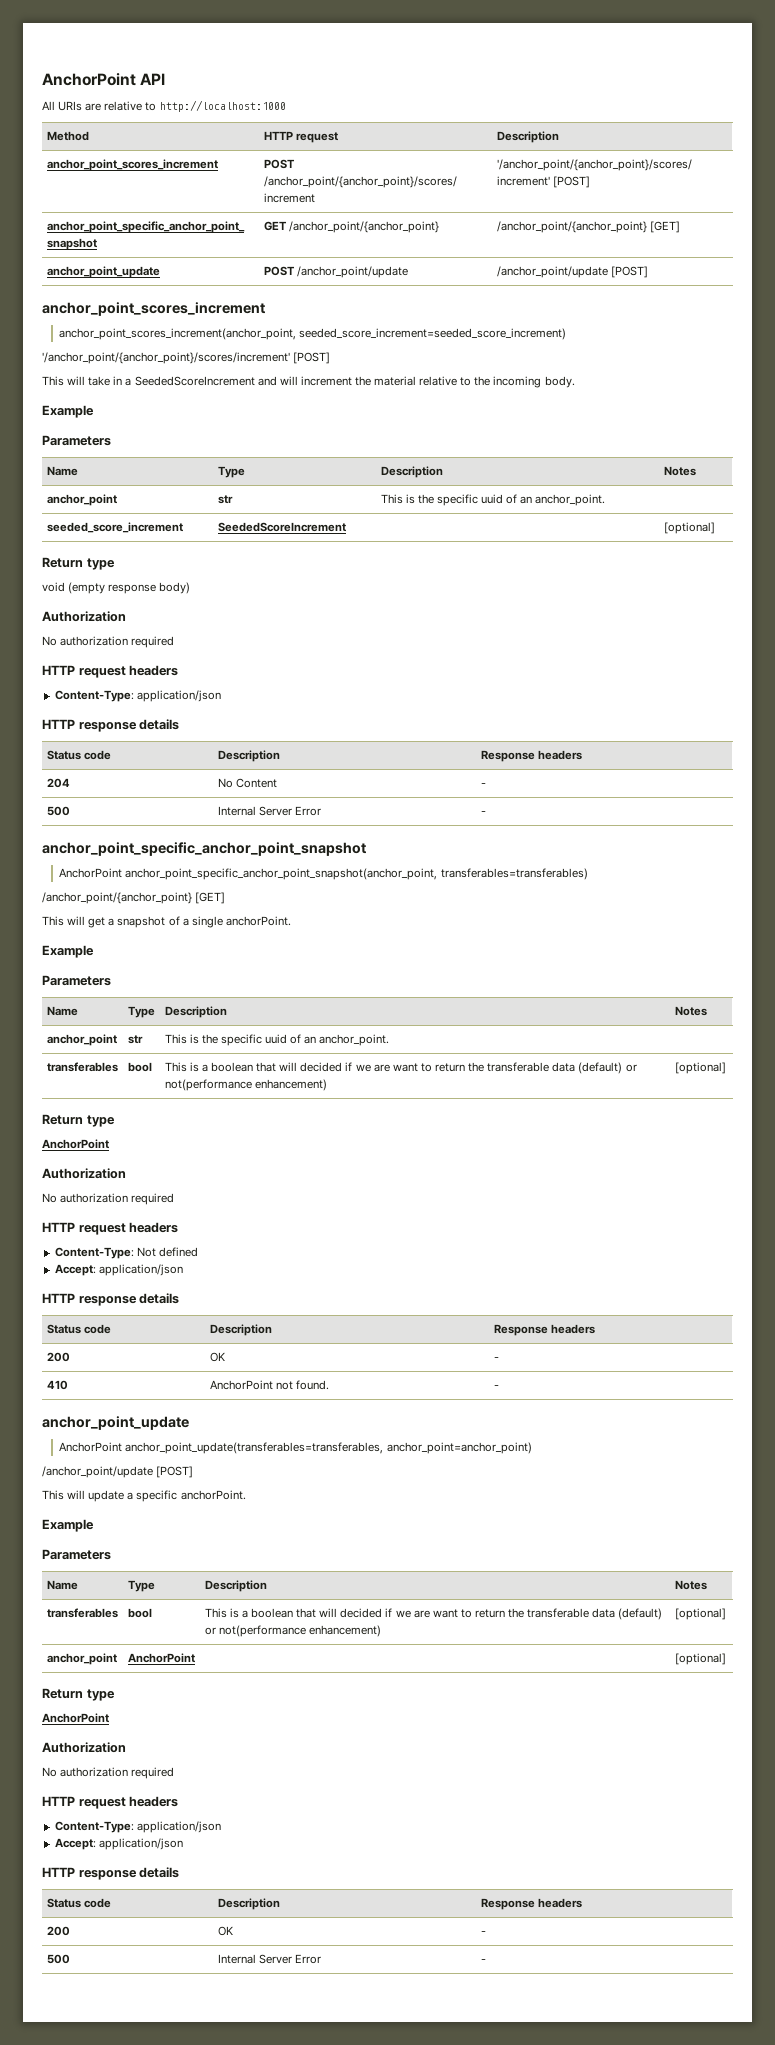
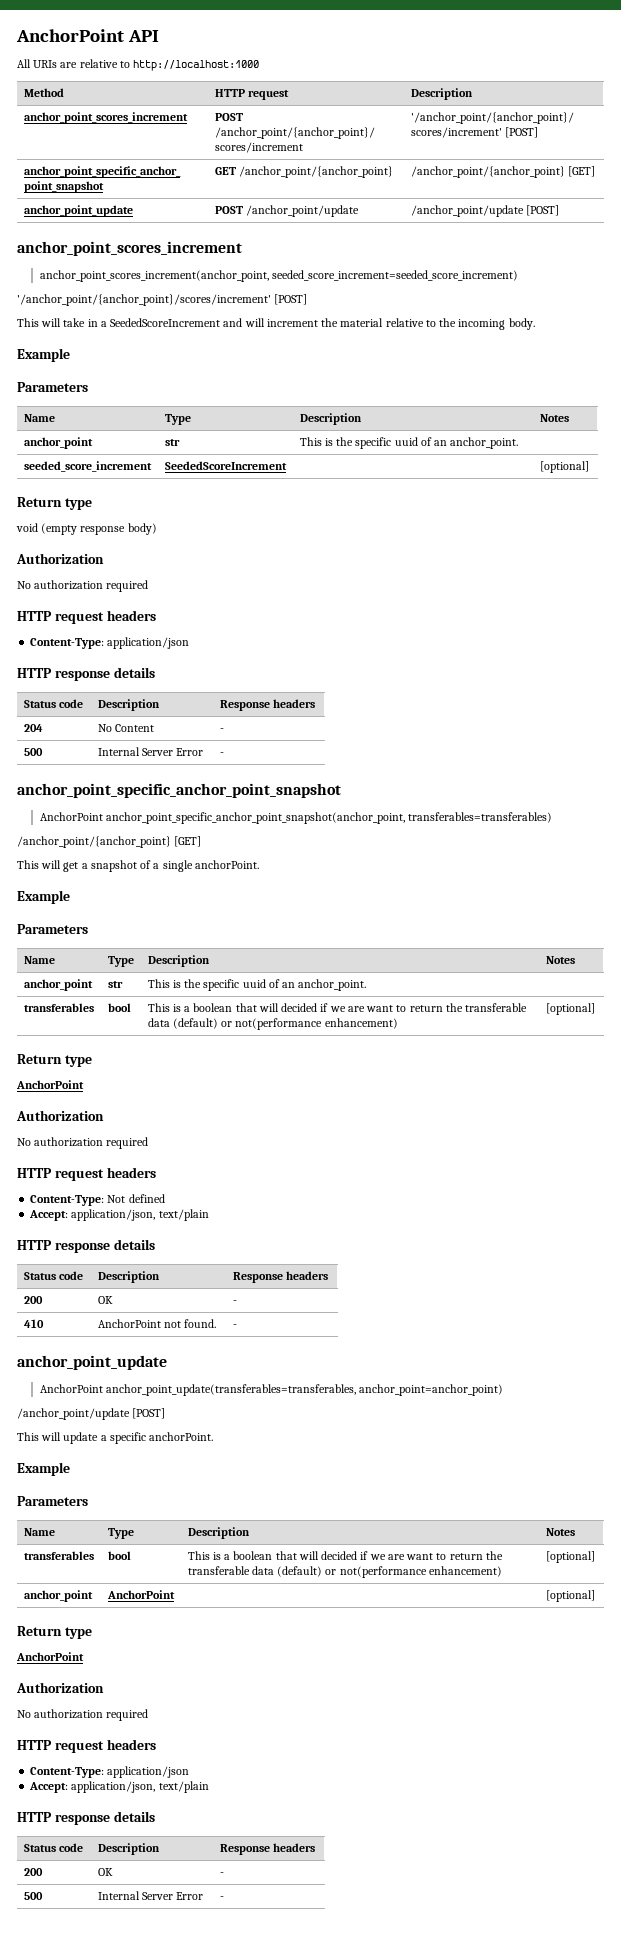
[98,1264,183,1276] application/json -> [71,1209,209,1221] application/json, text/plain
[98,1838,183,1850] application/json -> [71,1781,209,1793] application/json, text/plain

